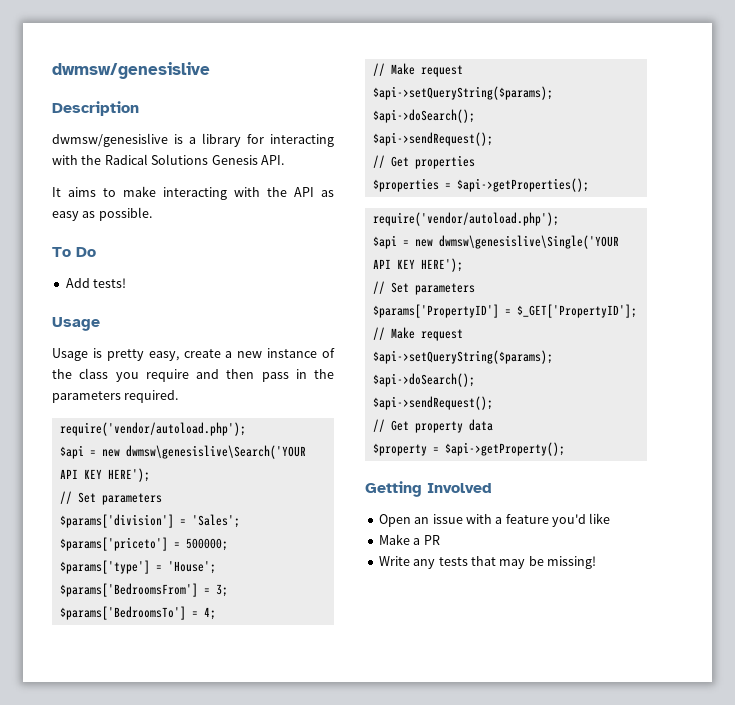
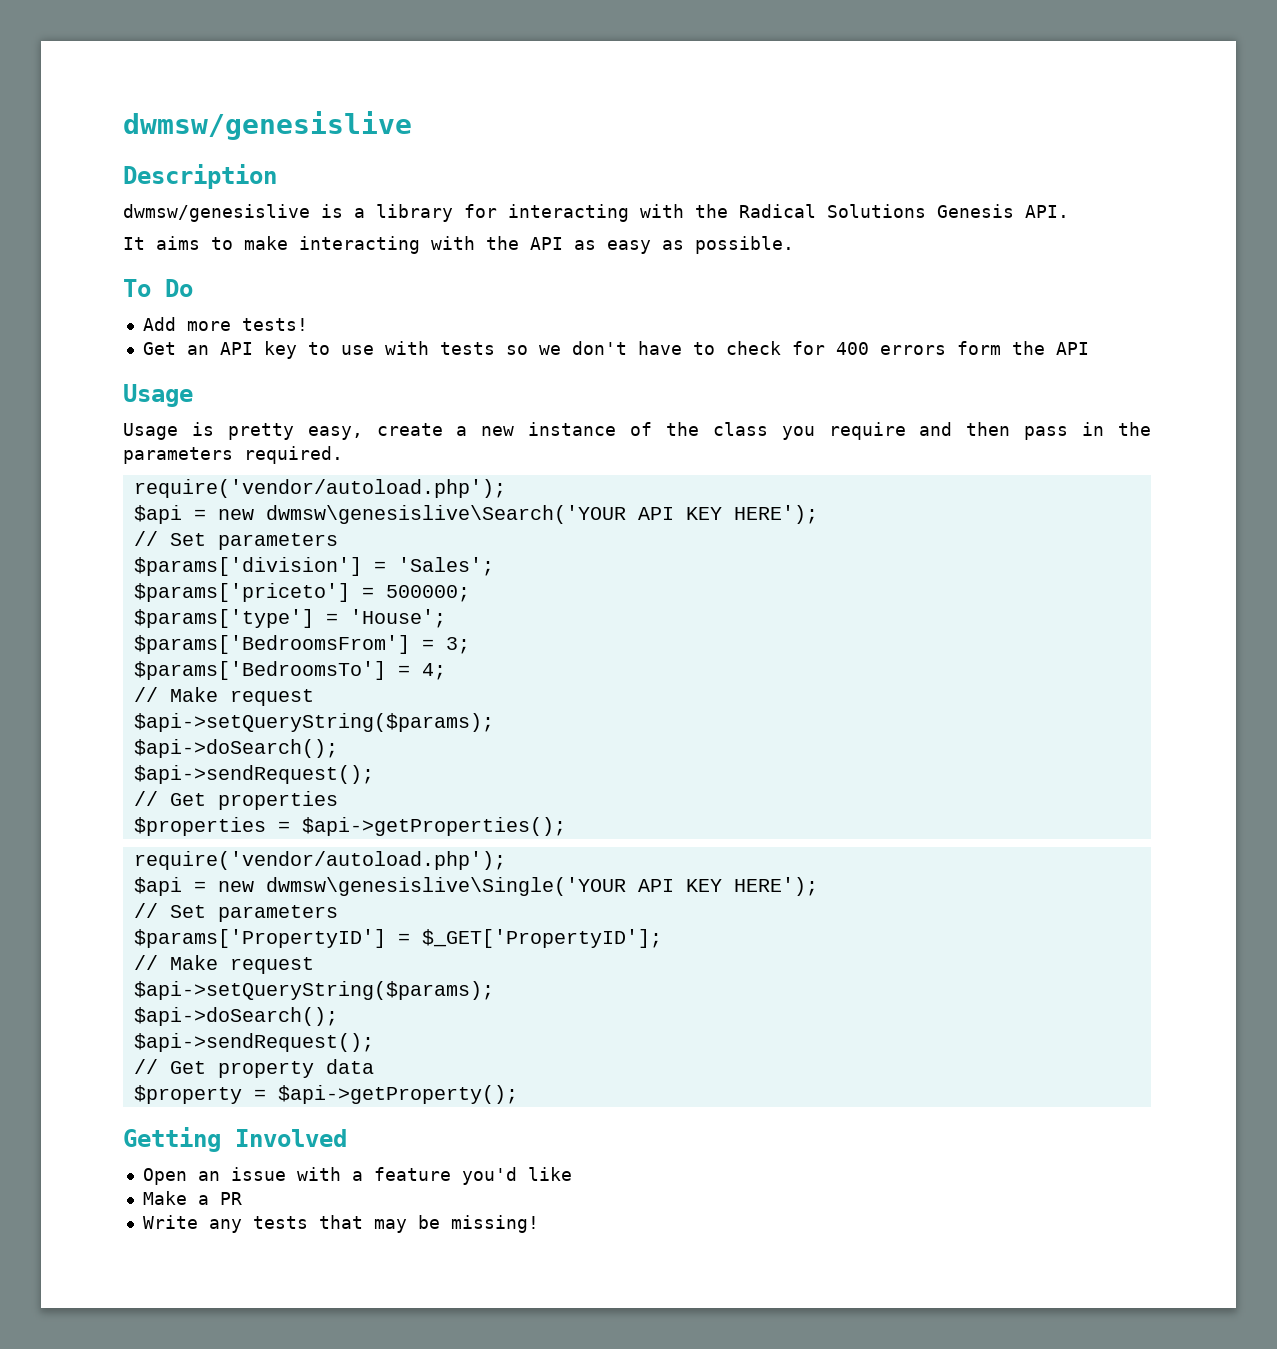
(90, 283) none -> [186,321,231,331] more
(127, 283) none -> [142,341,1089,359] // Get an API key to use with tests so we don't have to check for 400 errors form the API

